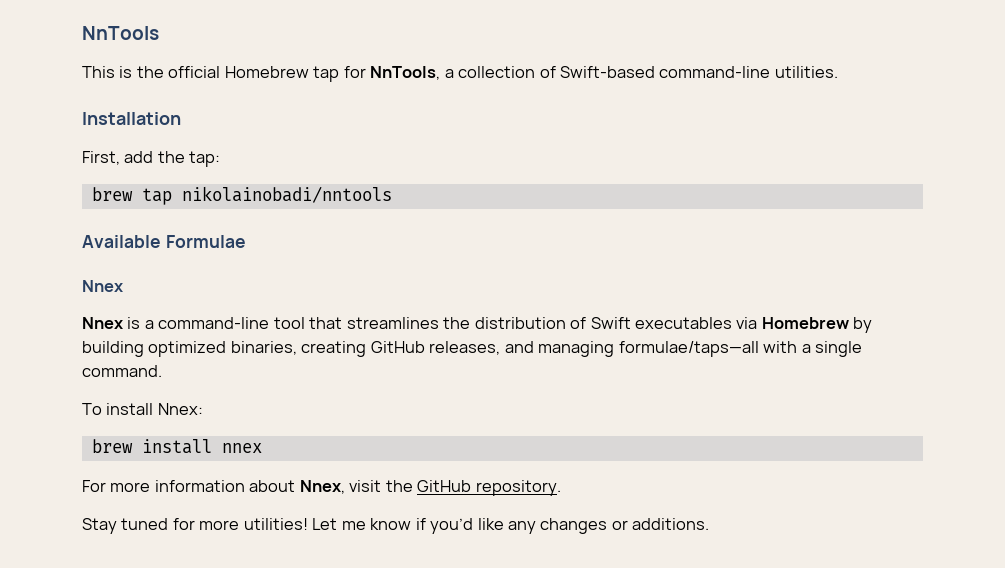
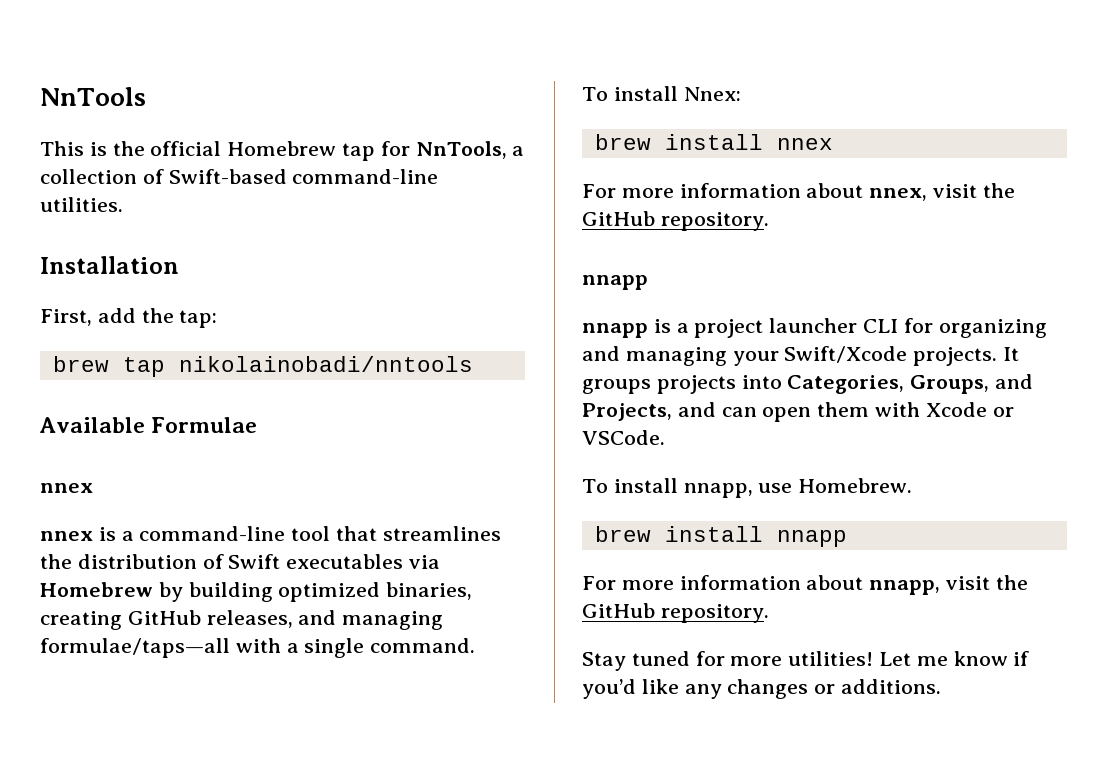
[82,280,123,292] [82,317,123,329] Nnex // Nnex -> [40,483,93,493] [40,531,93,541] nnex // nnex
[299,480,345,494] Nnex, -> [869,183,1015,201] [582,211,769,231] [582,275,648,290] [582,318,1047,338] [582,346,1020,366] [582,374,1034,394] [582,402,1014,422] [582,430,665,445] [582,478,913,498] [594,526,847,547] [582,575,941,595] nnex, visit the GitHub repository. // nnapp // nnapp is a project launcher CLI for organizing and managing your Swift/Xcode projects. It groups projects into Categories, Groups, and Projects, and can open them with Xcode or VSCode. // To install nnapp, use Homebrew. // brew install nnapp // For more information about nnapp,

